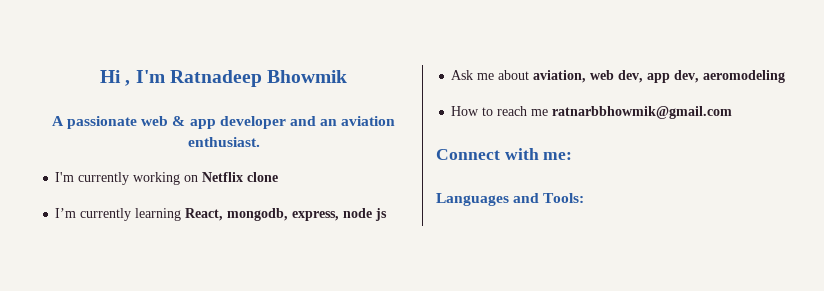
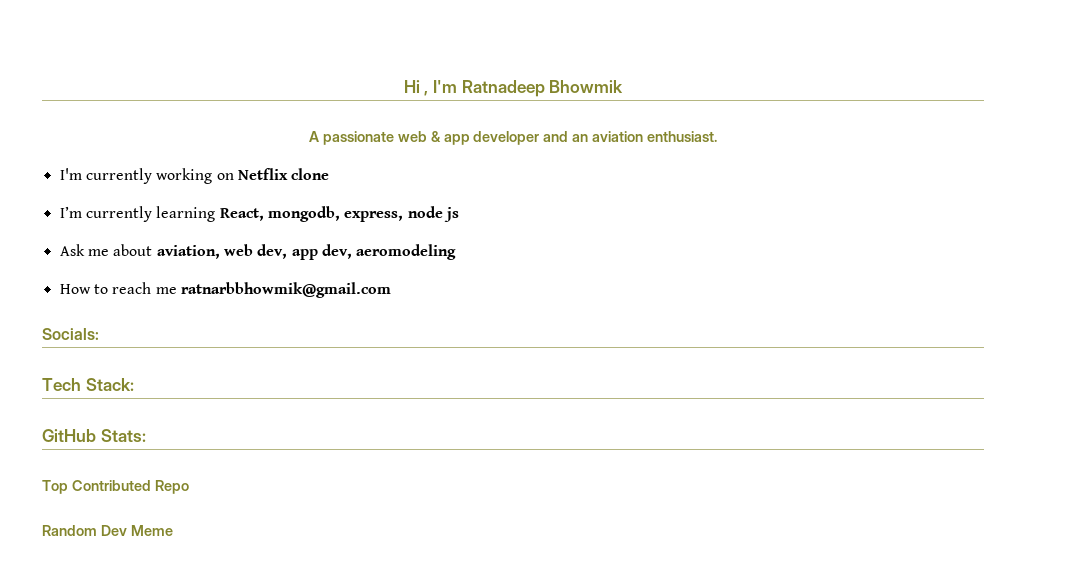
[436,148,573,160] [436,193,585,206] Connect with me: // Languages and Tools: -> [42,328,99,340] [42,378,134,391] [42,429,146,442] [42,480,189,494] [42,525,173,536] Socials: // Tech Stack: // GitHub Stats: // Top Contributed Repo // Random Dev Meme

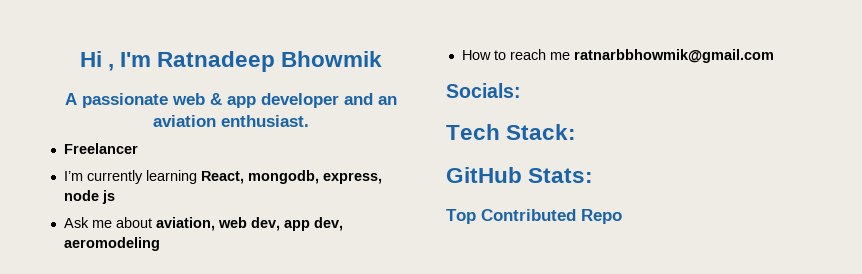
[59,168,330,184] I'm currently working on Netflix clone -> [63,143,138,154] Freelancer
[42,525,173,536] // Random Dev Meme -> (622, 216) none

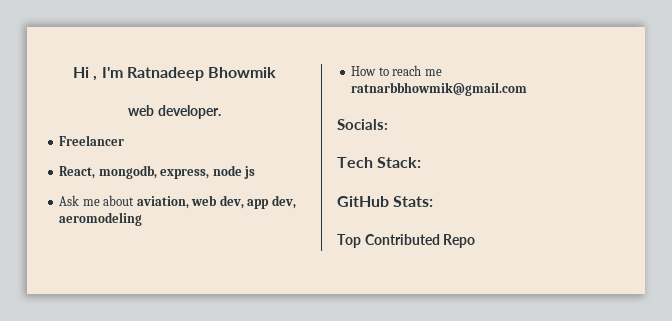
[65,93,397,108] [153,115,309,127] [63,143,138,154] [63,170,197,184] A passionate web & app developer and an aviation enthusiast. // Freelancer // I’m currently learning -> [128,105,221,119] [59,135,125,146] web developer. // Freelancer //

